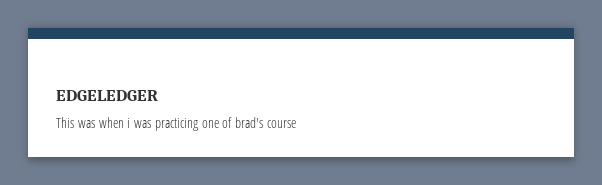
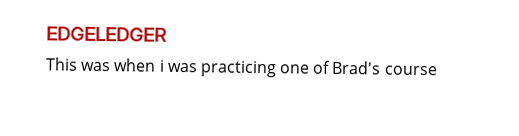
[235,117,264,128] brad's -> [331,60,382,75] Brad's

